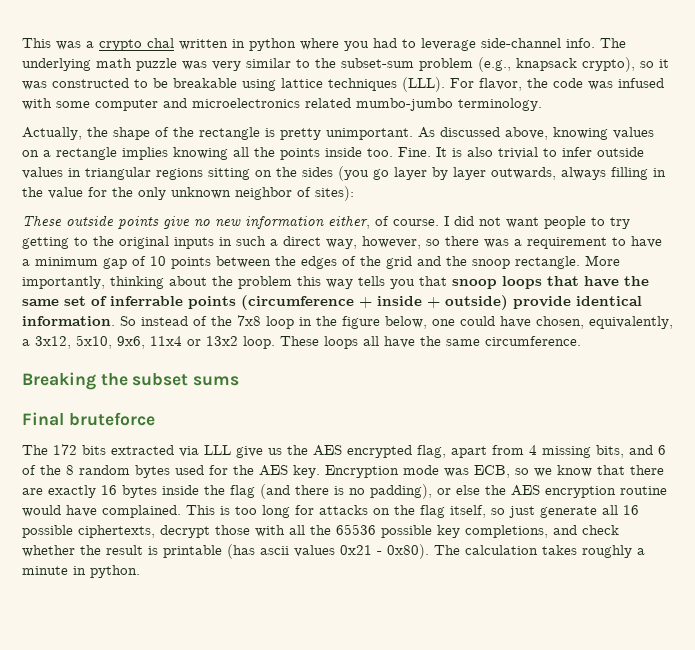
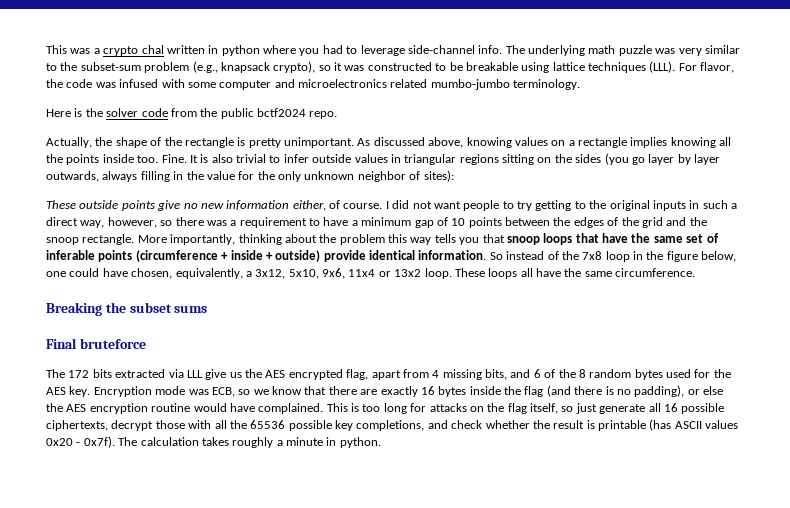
(542, 104) none -> [46,108,338,119] // Here is the solver code from the public bctf2024 repo.
[110,296,183,306] inferrable -> [46,250,95,260] inferable
[260,544,429,559] ascii values 0x21 - 0x80). -> [674,420,739,429] [46,436,115,448] ASCII values 0x20 - 0x7f).

